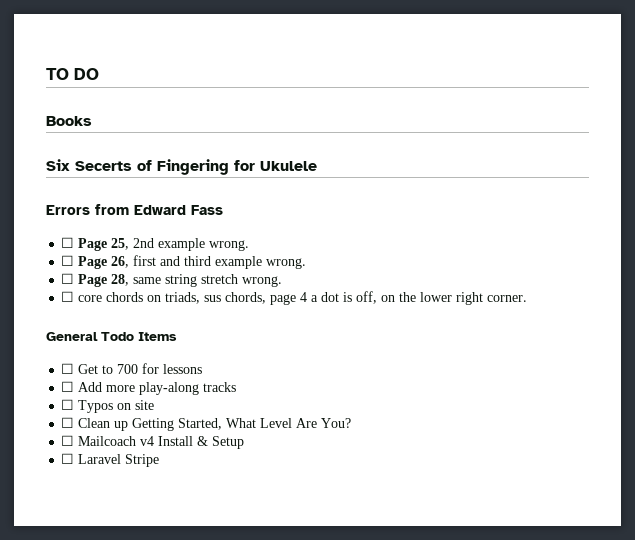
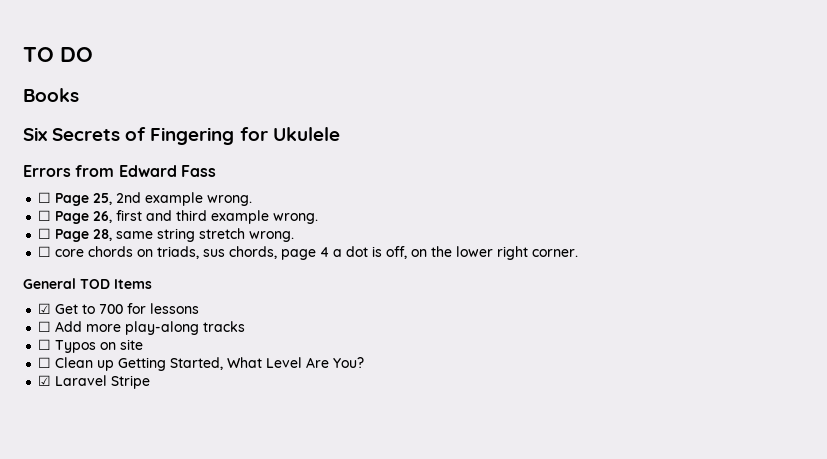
[75,161,132,171] Secerts -> [52,128,121,141] Secrets
[101,332,134,341] Todo -> [80,279,110,289] TOD
[61,363,75,374] ☐ -> [38,303,52,314] ☑
[61,435,245,449] [61,453,75,464] ☐ Mailcoach v4 Install & Setup // ☐ -> [38,375,52,386] ☑

